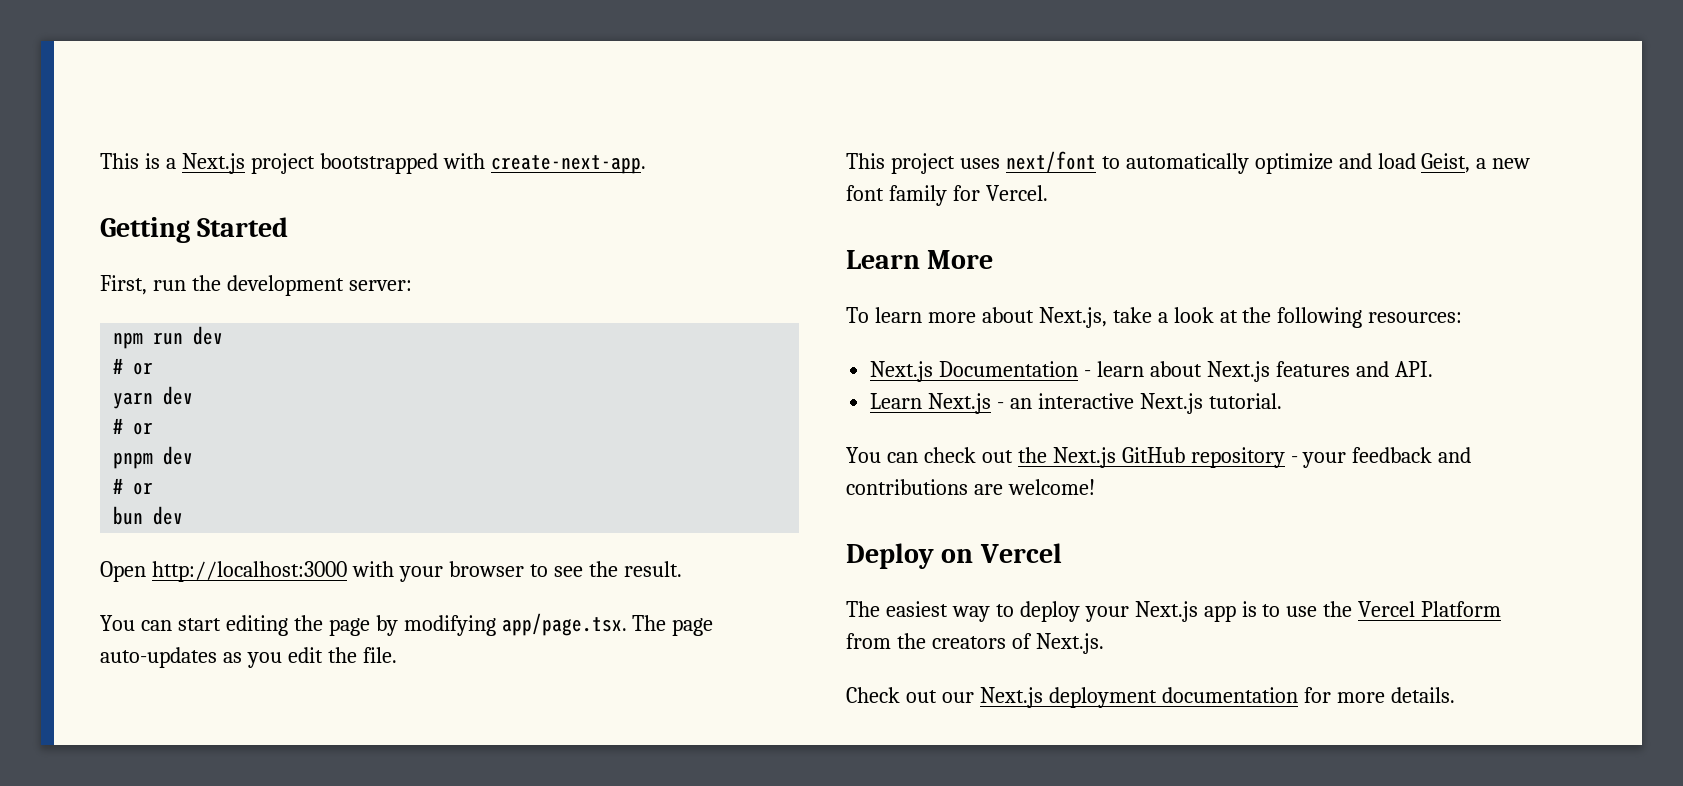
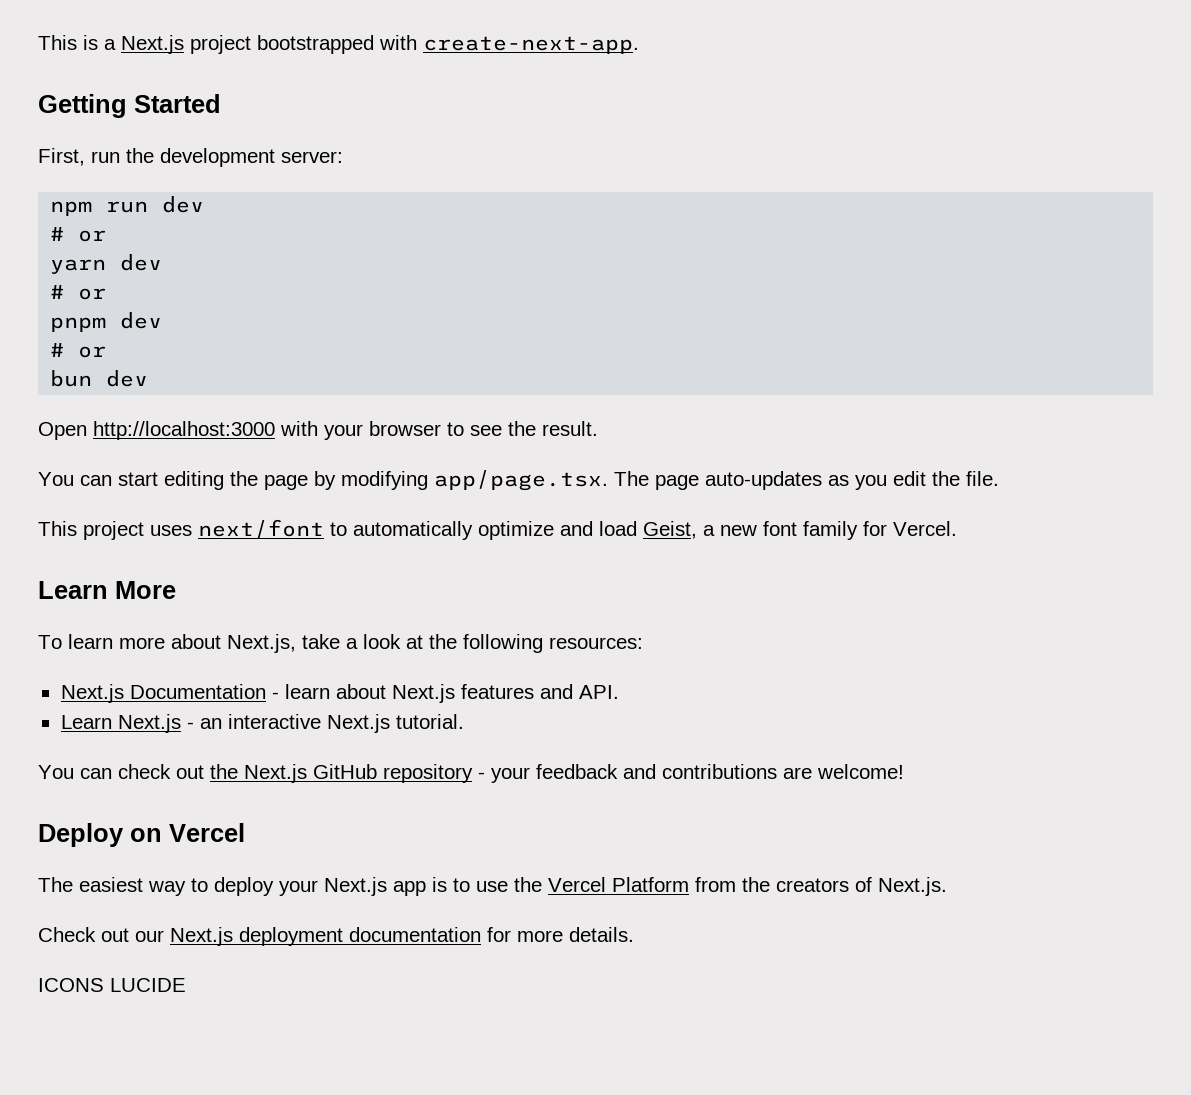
(1455, 695) none -> [38,978,186,992] // ICONS LUCIDE

